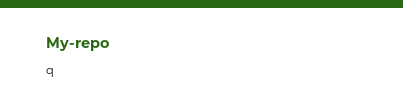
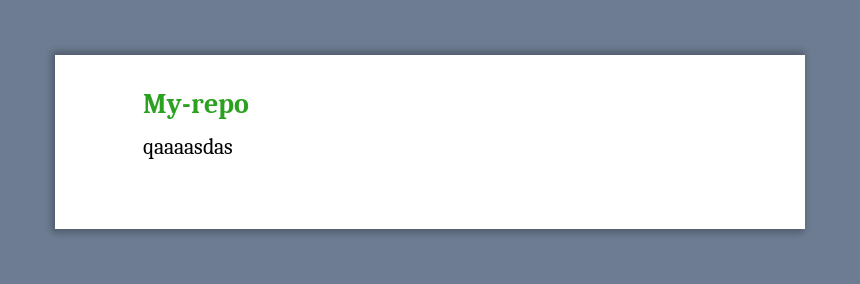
[46,68,54,77] q -> [143,138,233,159] qaaaasdas

